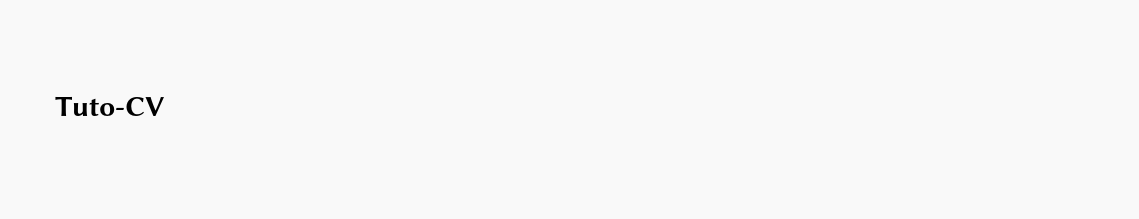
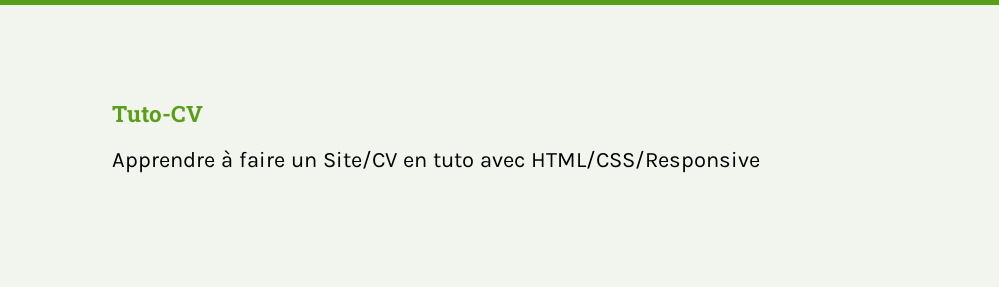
(164, 106) none -> [112,150,760,173] // Apprendre à faire un Site/CV en tuto avec HTML/CSS/Responsive

